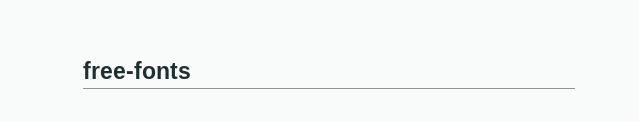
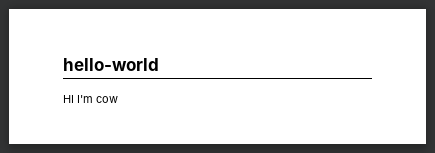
[83,61,191,79] free-fonts -> [63,58,159,71] [63,95,118,103] hello-world // HI I'm cow

